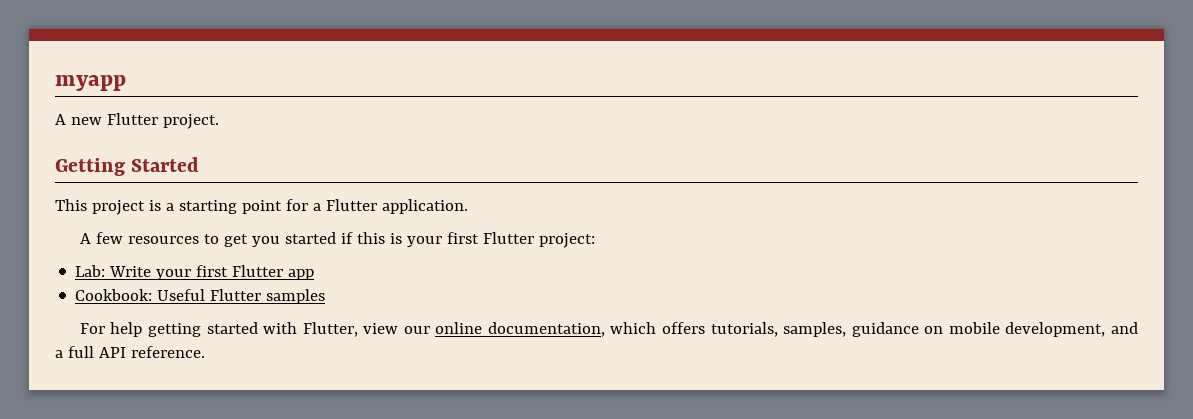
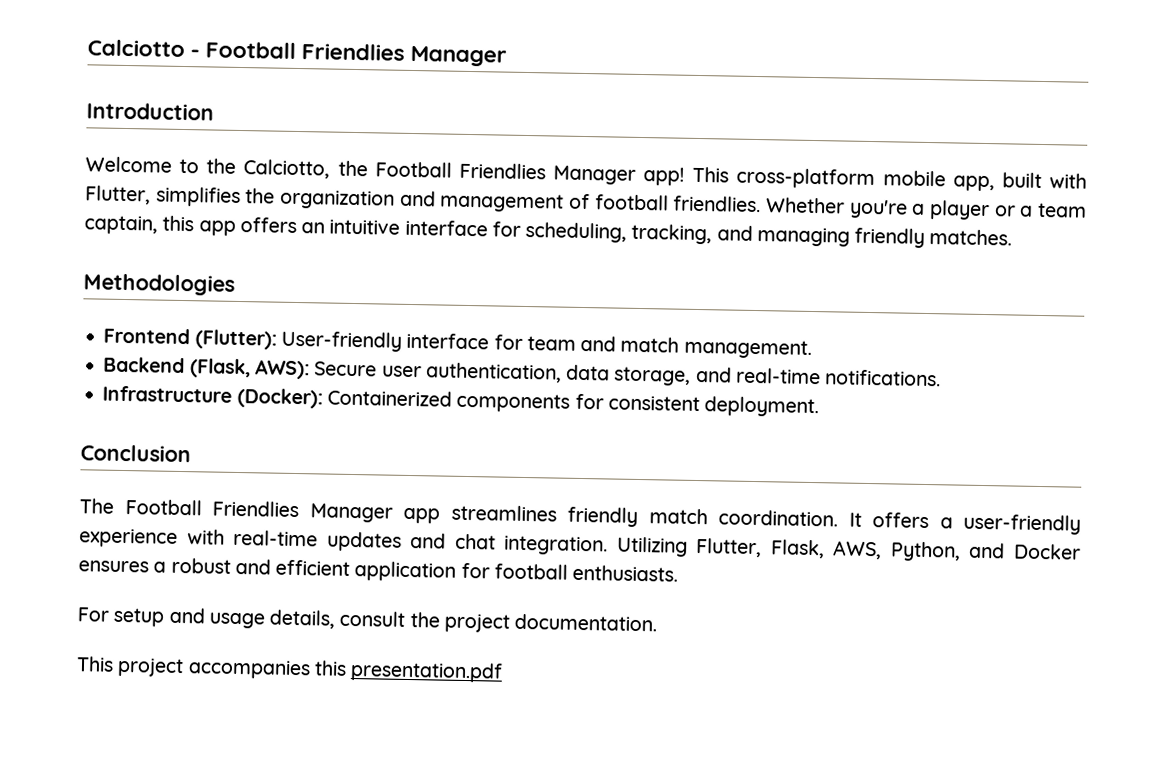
[55,75,126,91] [55,113,219,129] [55,157,200,176] [55,199,468,215] [79,232,595,248] [75,265,315,280] [75,289,326,304] [79,322,1138,337] [55,346,205,358] myapp // A new Flutter project. // Getting Started // This project is a starting point for a Flutter application. // A few resources to get you started if this is your first Flutter project: // Lab: Write your first Flutter app // Cookbook: Useful Flutter samples // For help getting started with Flutter, view our online documentation, which offers tutorials, samples, guidance on mobile development, and a full API reference. -> [87,39,508,67] [86,102,214,121] [85,156,1087,192] [85,185,1087,221] [84,215,1013,248] [83,273,235,296] [103,327,812,359] [103,356,942,387] [102,385,820,418] [80,444,191,463] [79,498,1081,535] [79,528,1081,562] [78,557,679,582] [77,607,658,633] [76,656,504,683] Calciotto - Football Friendlies Manager // Introduction // Welcome to the Calciotto, the Football Friendlies Manager app! This cross-platform mobile app, built with Flutter, simplifies the organization and management of football friendlies. Whether you're a player or a team captain, this app offers an intuitive interface for scheduling, tracking, and managing friendly matches. // Methodologies // Frontend (Flutter): User-friendly interface for team and match management. // Backend (Flask, AWS): Secure user authentication, data storage, and real-time notifications. // Infrastructure (Docker): Containerized components for consistent deployment. // Conclusion // The Football Friendlies Manager app streamlines friendly match coordination. It offers a user-friendly experience with real-time updates and chat integration. Utilizing Flutter, Flask, AWS, Python, and Docker ensures a robust and efficient application for football enthusiasts. // For setup and usage details, consult the project documentation. // This project accompanies this presentation.pdf

